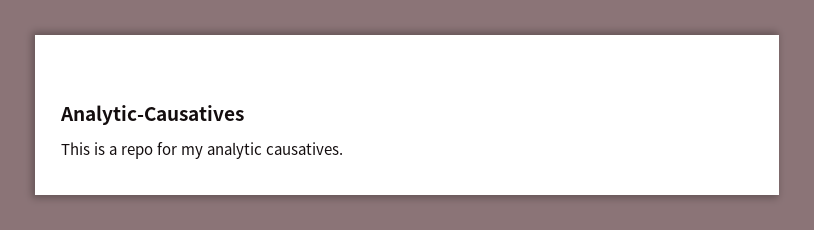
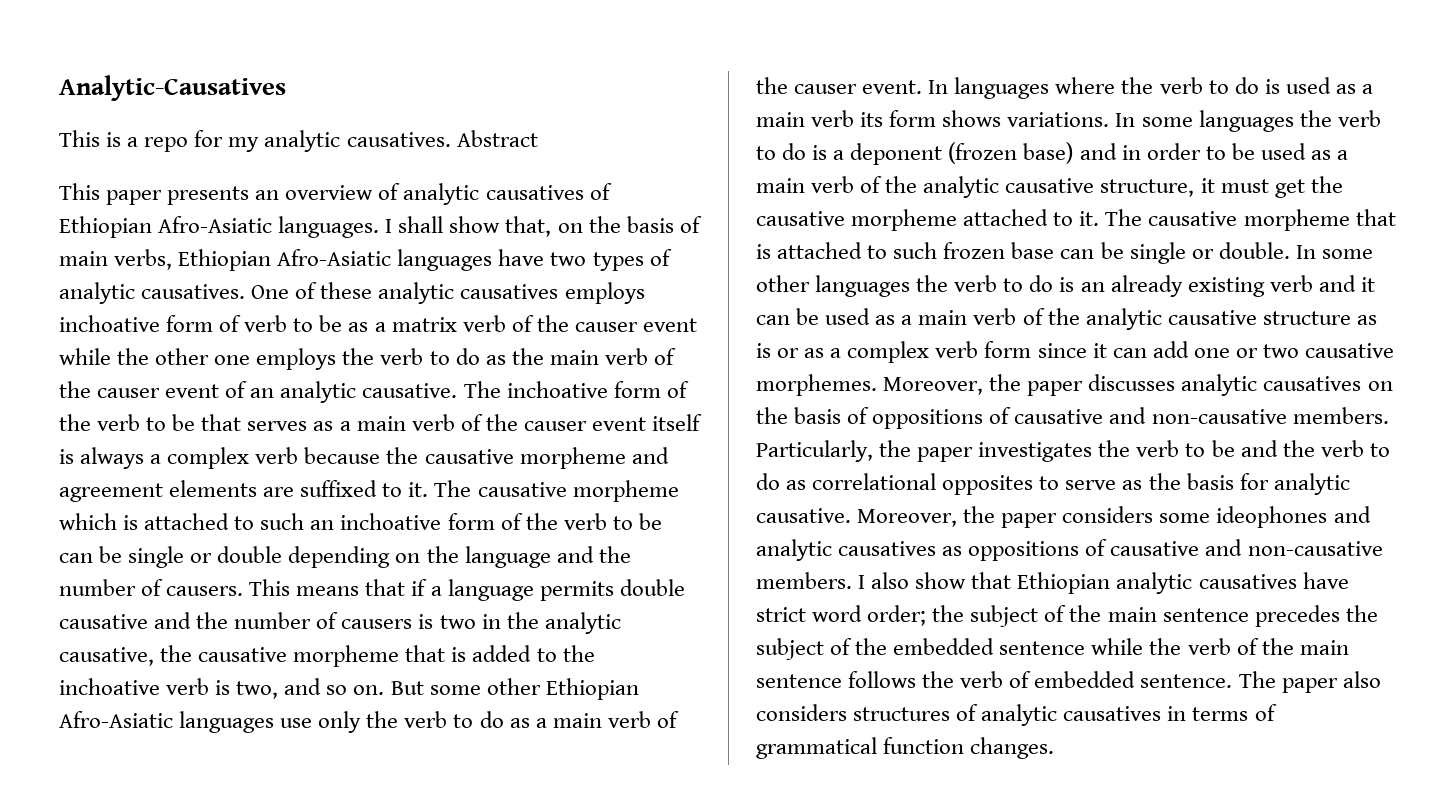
(344, 148) none -> [456,130,538,147] [59,183,612,205] [59,216,702,238] [59,249,672,271] [59,282,645,304] [59,315,697,332] [59,348,676,370] [59,381,689,403] [59,414,703,431] [59,447,669,469] [59,480,679,502] [59,513,662,530] [59,546,631,568] [59,579,685,601] [59,612,621,634] [59,645,595,667] [59,678,639,700] [59,711,679,733] [756,77,1373,99] [756,110,1381,132] [756,142,1349,165] [756,176,1343,198] [756,209,1396,231] [756,242,1373,264] [756,275,1375,297] [756,308,1377,330] [756,341,1395,363] [756,374,1393,396] [756,407,1389,429] [756,440,1390,462] [756,473,1350,495] [756,506,1371,528] [756,539,1383,561] [756,572,1349,594] [756,605,1378,627] [756,638,1349,660] [756,671,1381,693] [756,704,1277,726] [756,737,1055,759] Abstract // This paper presents an overview of analytic causatives of Ethiopian Afro-Asiatic languages. I shall show that, on the basis of main verbs, Ethiopian Afro-Asiatic languages have two types of analytic causatives. One of these analytic causatives employs inchoative form of verb to be as a matrix verb of the causer event while the other one employs the verb to do as the main verb of the causer event of an analytic causative. The inchoative form of the verb to be that serves as a main verb of the causer event itself is always a complex verb because the causative morpheme and agreement elements are suffixed to it. The causative morpheme which is attached to such an inchoative form of the verb to be can be single or double depending on the language and the number of causers. This means that if a language permits double causative and the number of causers is two in the analytic causative, the causative morpheme that is added to the inchoative verb is two, and so on. But some other Ethiopian Afro-Asiatic languages use only the verb to do as a main verb of the causer event. In languages where the verb to do is used as a main verb its form shows variations. In some languages the verb to do is a deponent (frozen base) and in order to be used as a main verb of the analytic causative structure, it must get the causative morpheme attached to it. The causative morpheme that is attached to such frozen base can be single or double. In some other languages the verb to do is an already existing verb and it can be used as a main verb of the analytic causative structure as is or as a complex verb form since it can add one or two causative morphemes. Moreover, the paper discusses analytic causatives on the basis of oppositions of causative and non-causative members. Particularly, the paper investigates the verb to be and the verb to do as correlational opposites to serve as the basis for analytic causative. Moreover, the paper considers some ideophones and analytic causatives as oppositions of causative and non-causative members. I also show that Ethiopian analytic causatives have strict word order; the subject of the main sentence precedes the subject of the embedded sentence while the verb of the main sentence follows the verb of embedded sentence. The paper also considers structures of analytic causatives in terms of grammatical function changes.

